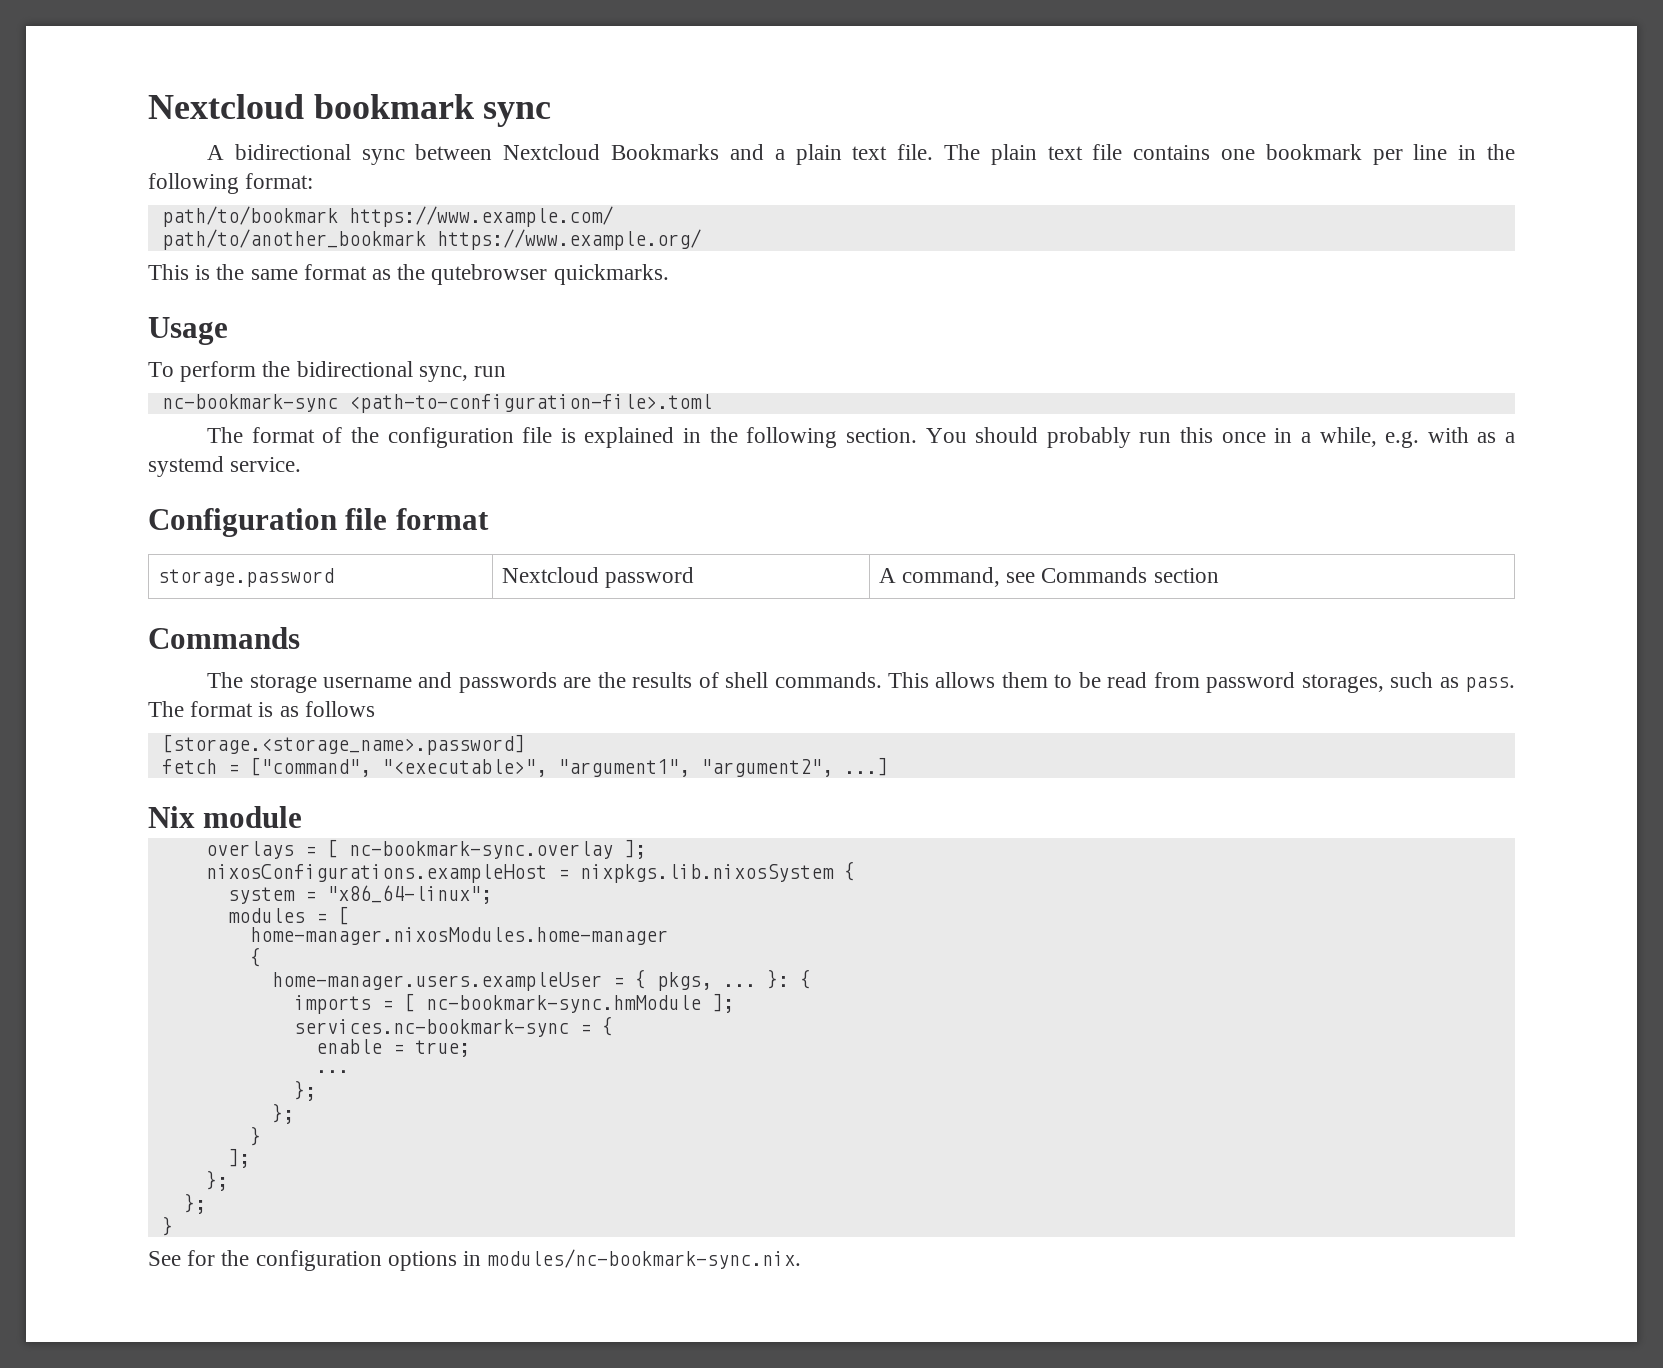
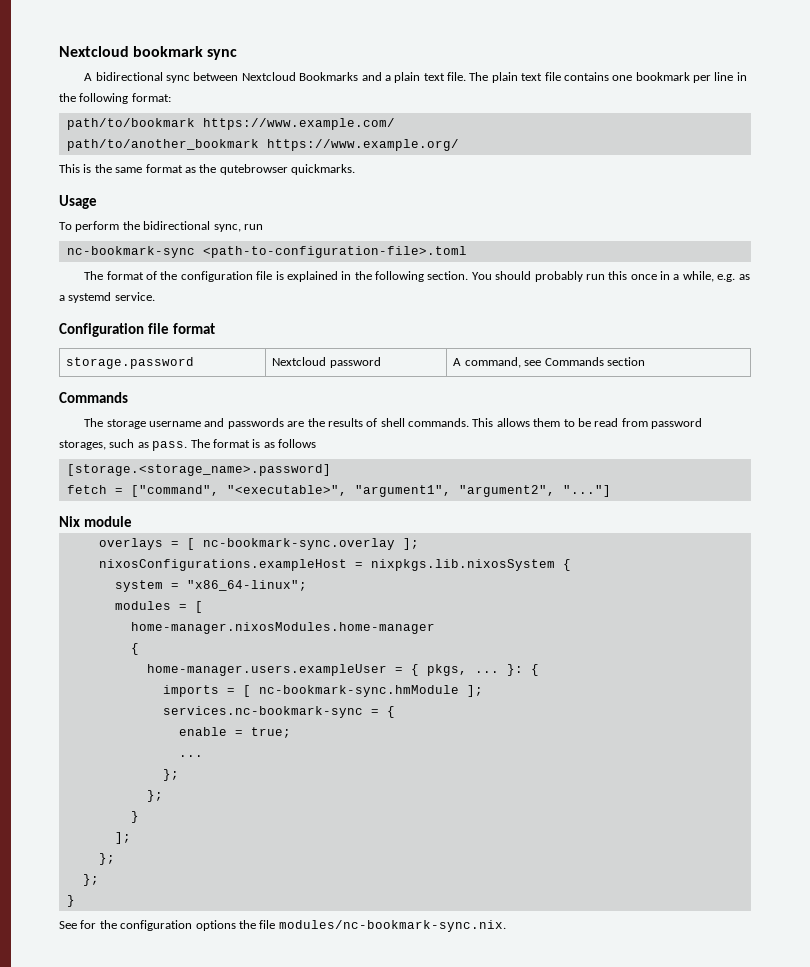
[1427,427,1469,443] with -> (736, 278) none
[843,757,888,776] ...] -> [562,485,611,497] "..."]
[463,1251,482,1266] in -> [238,920,276,929] the file

